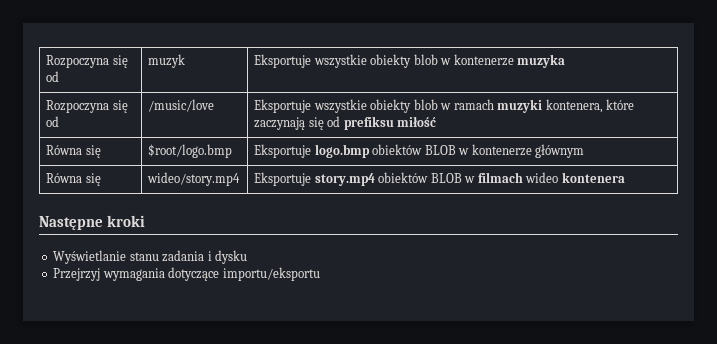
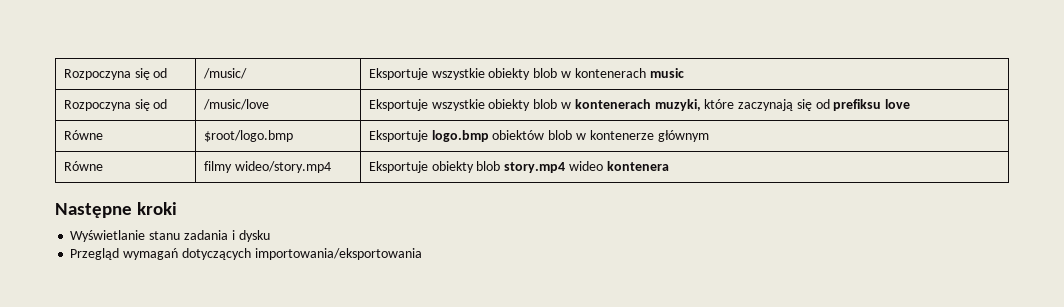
[46,55,128,68] [46,71,60,82] [148,54,186,68] [254,54,566,68] Rozpoczyna się od | muzyk | Eksportuje wszystkie obiekty blob w kontenerze muzyka -> [63,68,168,80] [202,68,247,79] [368,68,684,80] Rozpoczyna się od | /music/ | Eksportuje wszystkie obiekty blob w kontenerach music
[453,99,603,113] ramach muzyki kontenera, -> [574,99,701,111] kontenerach muzyki,
[397,116,437,127] [46,145,101,158] miłość // Równa się -> [885,99,911,109] [63,130,103,140] love // Równe
[424,145,456,155] BLOB -> [548,130,573,140] blob
[46,173,101,186] Równa się | -> [63,161,103,171] [203,161,232,173] Równe | filmy
[314,172,523,186] story.mp4 obiektów BLOB w filmach -> [431,161,566,173] obiekty blob story.mp4
[53,267,320,281] Przejrzyj wymagania dotyczące importu/eksportu -> [70,248,422,260] Przegląd wymagań dotyczących importowania/eksportowania

